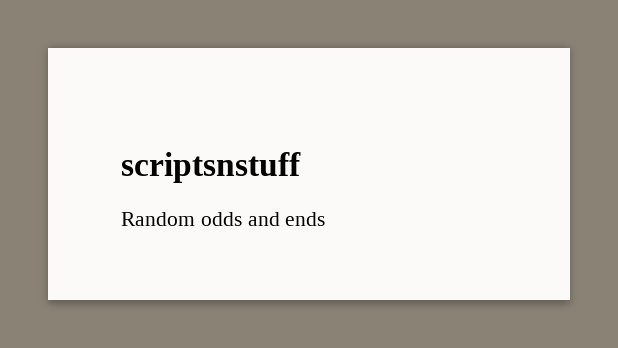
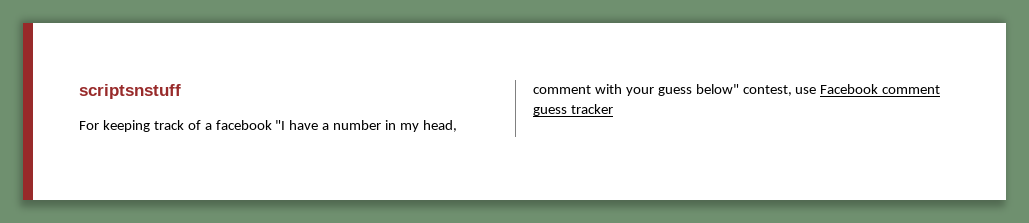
[121,212,326,226] Random odds and ends -> [79,120,457,132] [533,84,941,96] [533,104,613,116] For keeping track of a facebook "I have a number in my head, comment with your guess below" contest, use Facebook comment guess tracker

